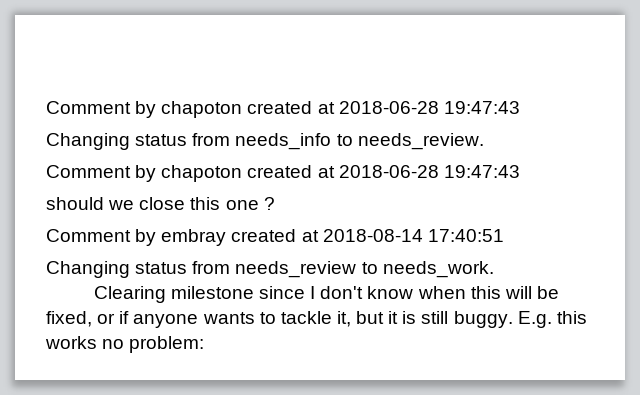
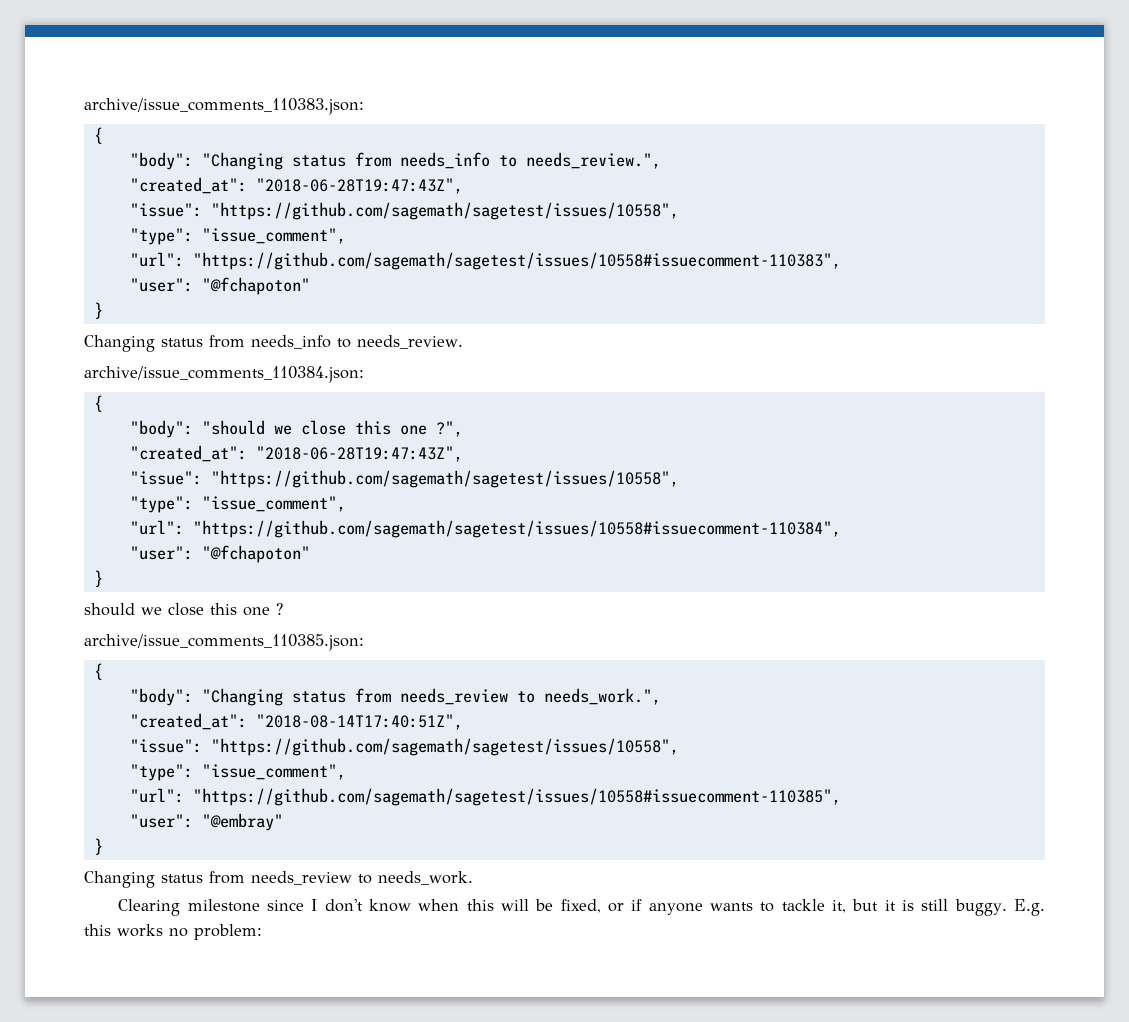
[46,101,520,118] Comment by chapoton created at 2018-06-28 19:47:43 -> [84,98,364,115] [93,127,103,144] [129,152,661,170] [129,177,463,194] [129,202,679,220] [129,228,346,245] [129,252,841,270] [129,277,310,295] [93,302,103,319] archive/issue_comments_110383.json: // { // "body": "Changing status from needs_info to needs_review.", // "created_at": "2018-06-28T19:47:43Z", // "issue": "https://github.com/sagemath/sagetest/issues/10558", // "type": "issue_comment", // "url": "https://github.com/sagemath/sagetest/issues/10558#issuecomment-110383", // "user": "@fchapoton" // }
[46,165,520,182] Comment by chapoton created at 2018-06-28 19:47:43 -> [84,366,364,383] [93,395,103,412] [129,420,463,438] [129,445,463,462] [129,470,679,488] [129,496,346,513] [129,520,841,538] [129,545,310,563] [93,570,103,587] archive/issue_comments_110384.json: // { // "body": "should we close this one ?", // "created_at": "2018-06-28T19:47:43Z", // "issue": "https://github.com/sagemath/sagetest/issues/10558", // "type": "issue_comment", // "url": "https://github.com/sagemath/sagetest/issues/10558#issuecomment-110384", // "user": "@fchapoton" // }
[46,229,504,246] Comment by embray created at 2018-08-14 17:40:51 -> [84,634,364,651] [93,663,103,680] [129,688,661,706] [129,713,463,730] [129,738,679,756] [129,764,346,781] [129,788,841,806] [129,813,283,831] [93,838,103,855] archive/issue_comments_110385.json: // { // "body": "Changing status from needs_review to needs_work.", // "created_at": "2018-08-14T17:40:51Z", // "issue": "https://github.com/sagemath/sagetest/issues/10558", // "type": "issue_comment", // "url": "https://github.com/sagemath/sagetest/issues/10558#issuecomment-110385", // "user": "@embray" // }

